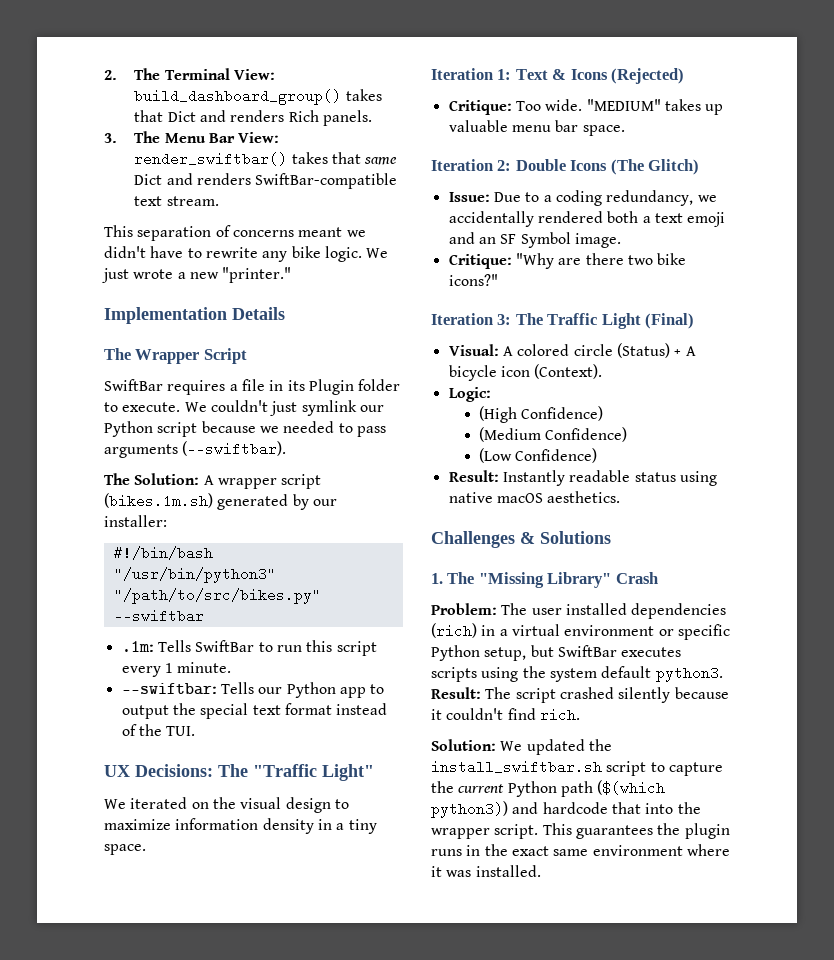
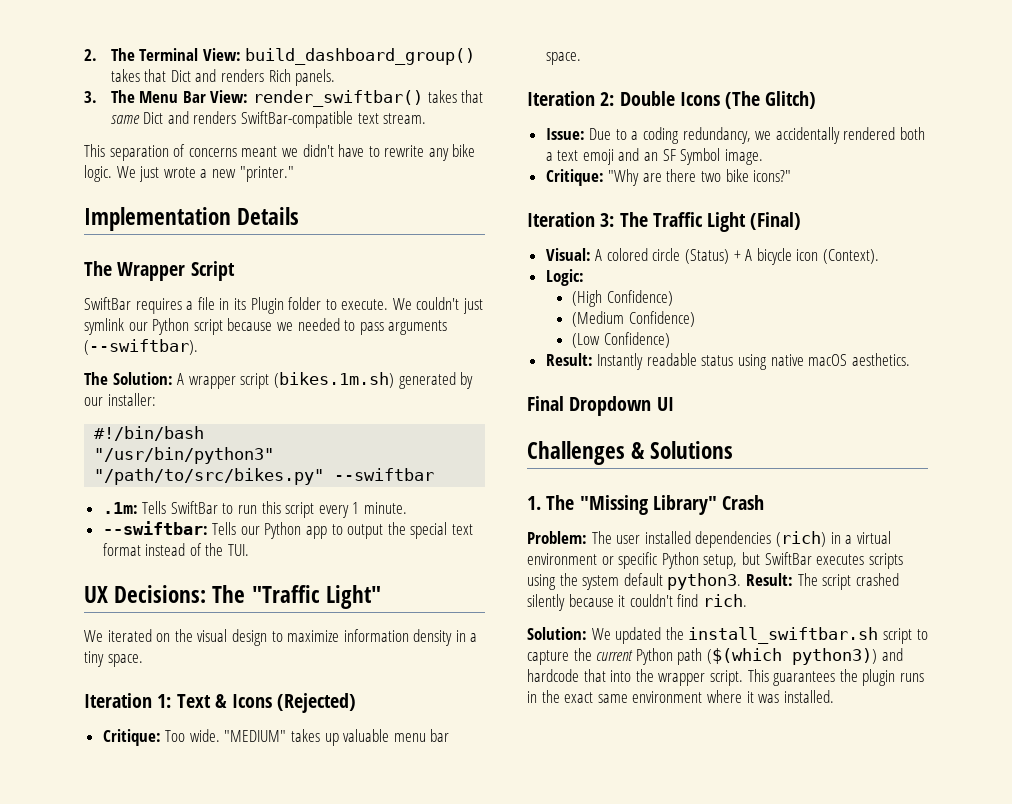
(621, 497) none -> [527,396,674,416] // Final Dropdown UI

